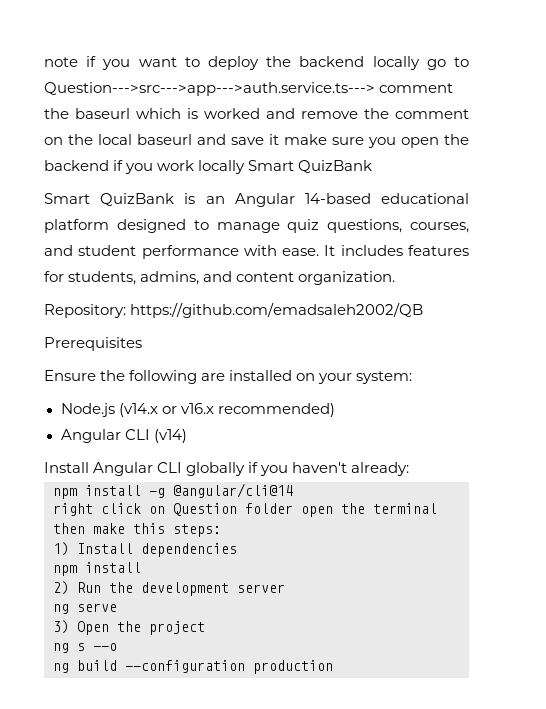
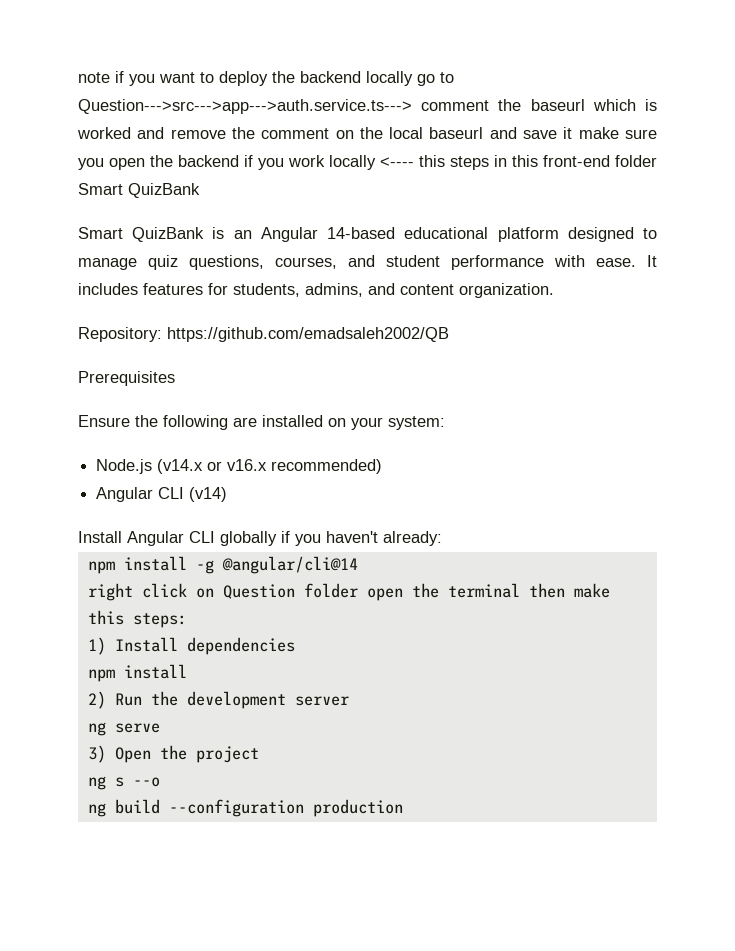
(246, 167) none -> [380,155,657,170] <---- this steps in this front-end folder

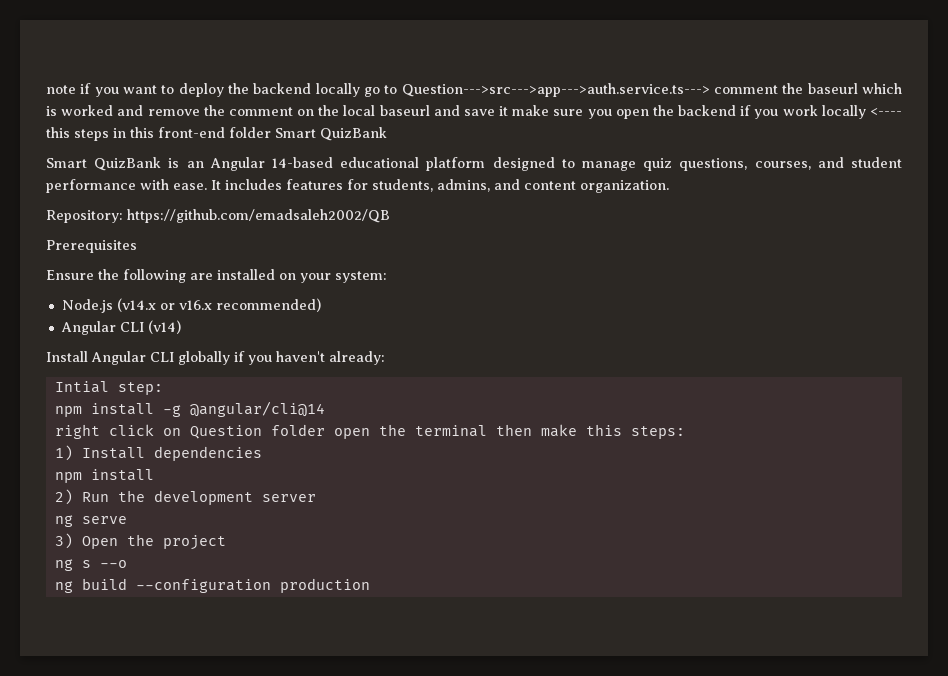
(442, 538) none -> [54,381,163,395] // Intial step:

